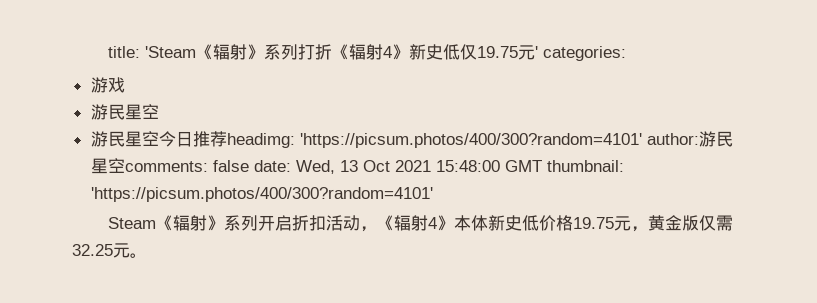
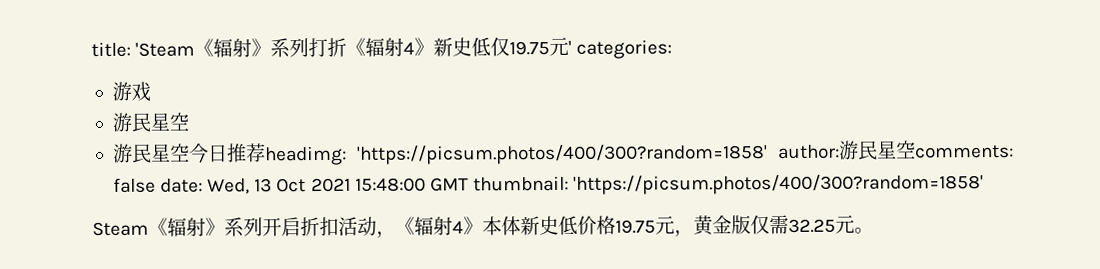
[299,133,642,148] 'https://picsum.photos/400/300?random=4101' -> [356,144,768,165] 'https://picsum.photos/400/300?random=1858'
[90,187,433,202] 'https://picsum.photos/400/300?random=4101' -> [573,174,985,195] 'https://picsum.photos/400/300?random=1858'

